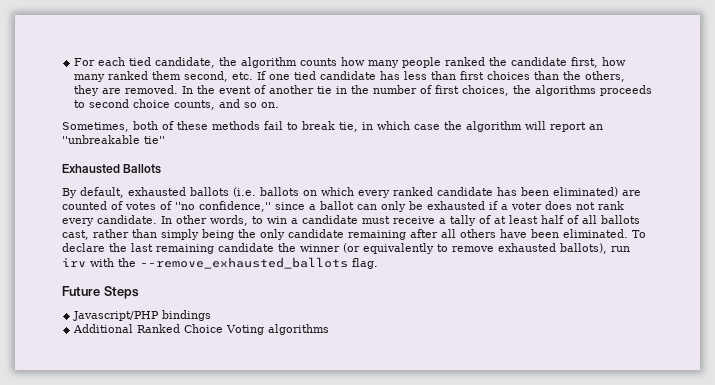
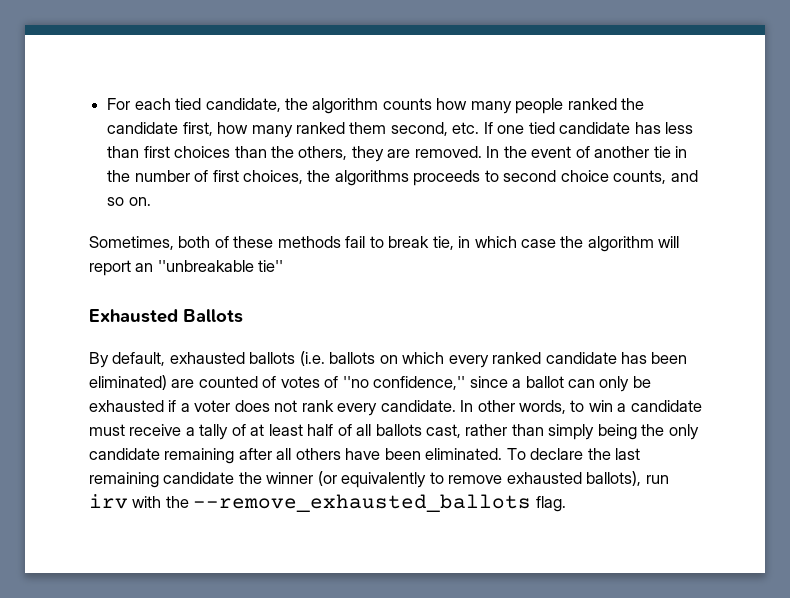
[62,286,139,299] [73,310,212,321] [73,324,330,335] // Future Steps // Javascript/PHP bindings // Additional Ranked Choice Voting algorithms -> (566, 504) none

